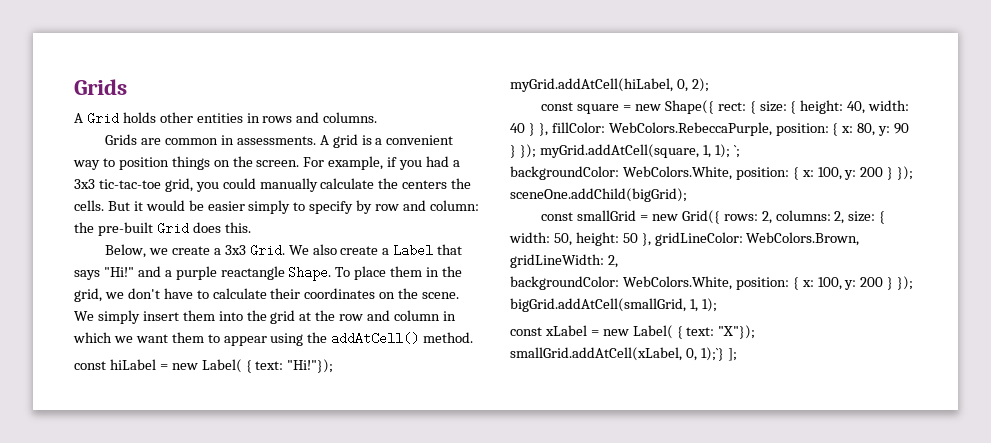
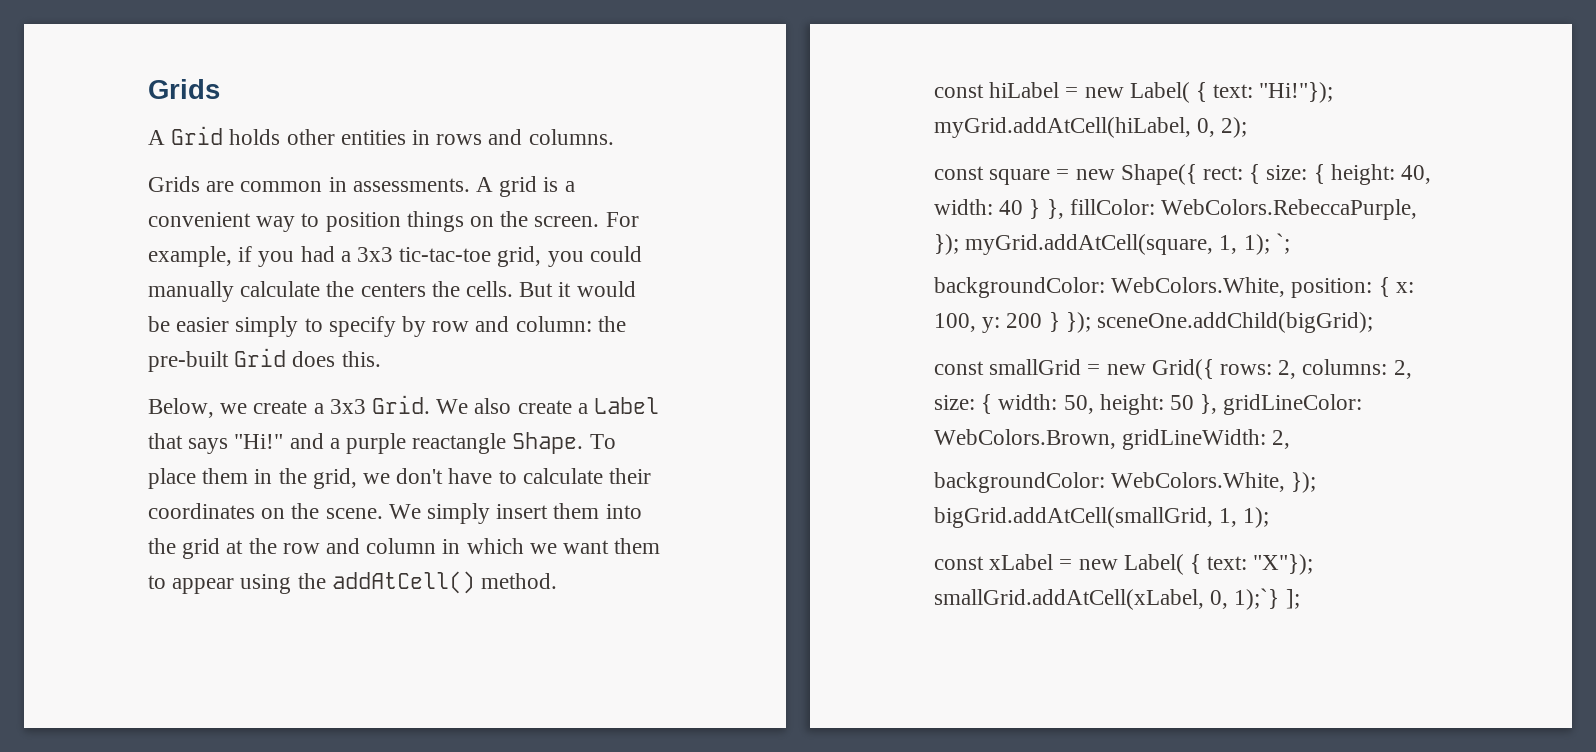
[775,123,910,136] [510,145,516,158] position: { x: 80, y: 90 } -> (1418, 209) none
[735,277,894,290] position: { x: 100, y: 200 } -> (1286, 482) none

